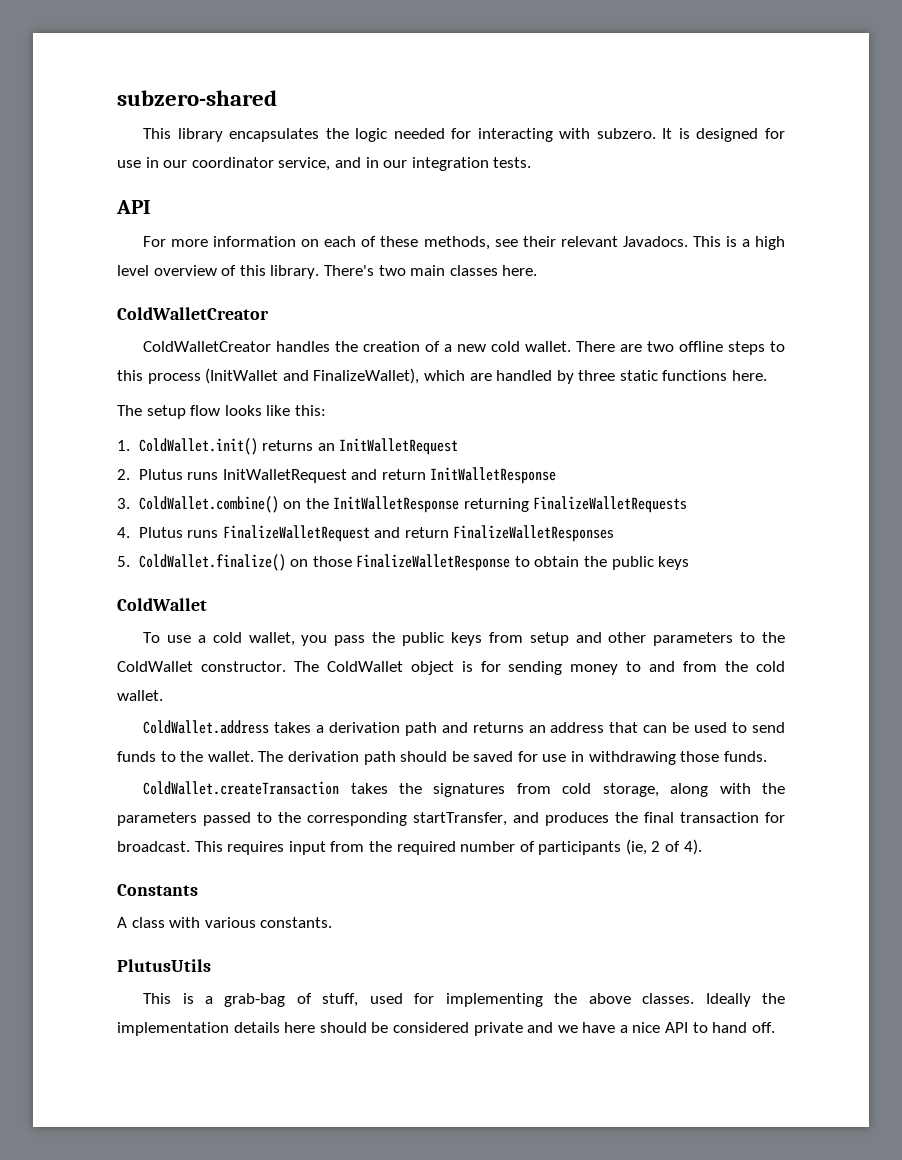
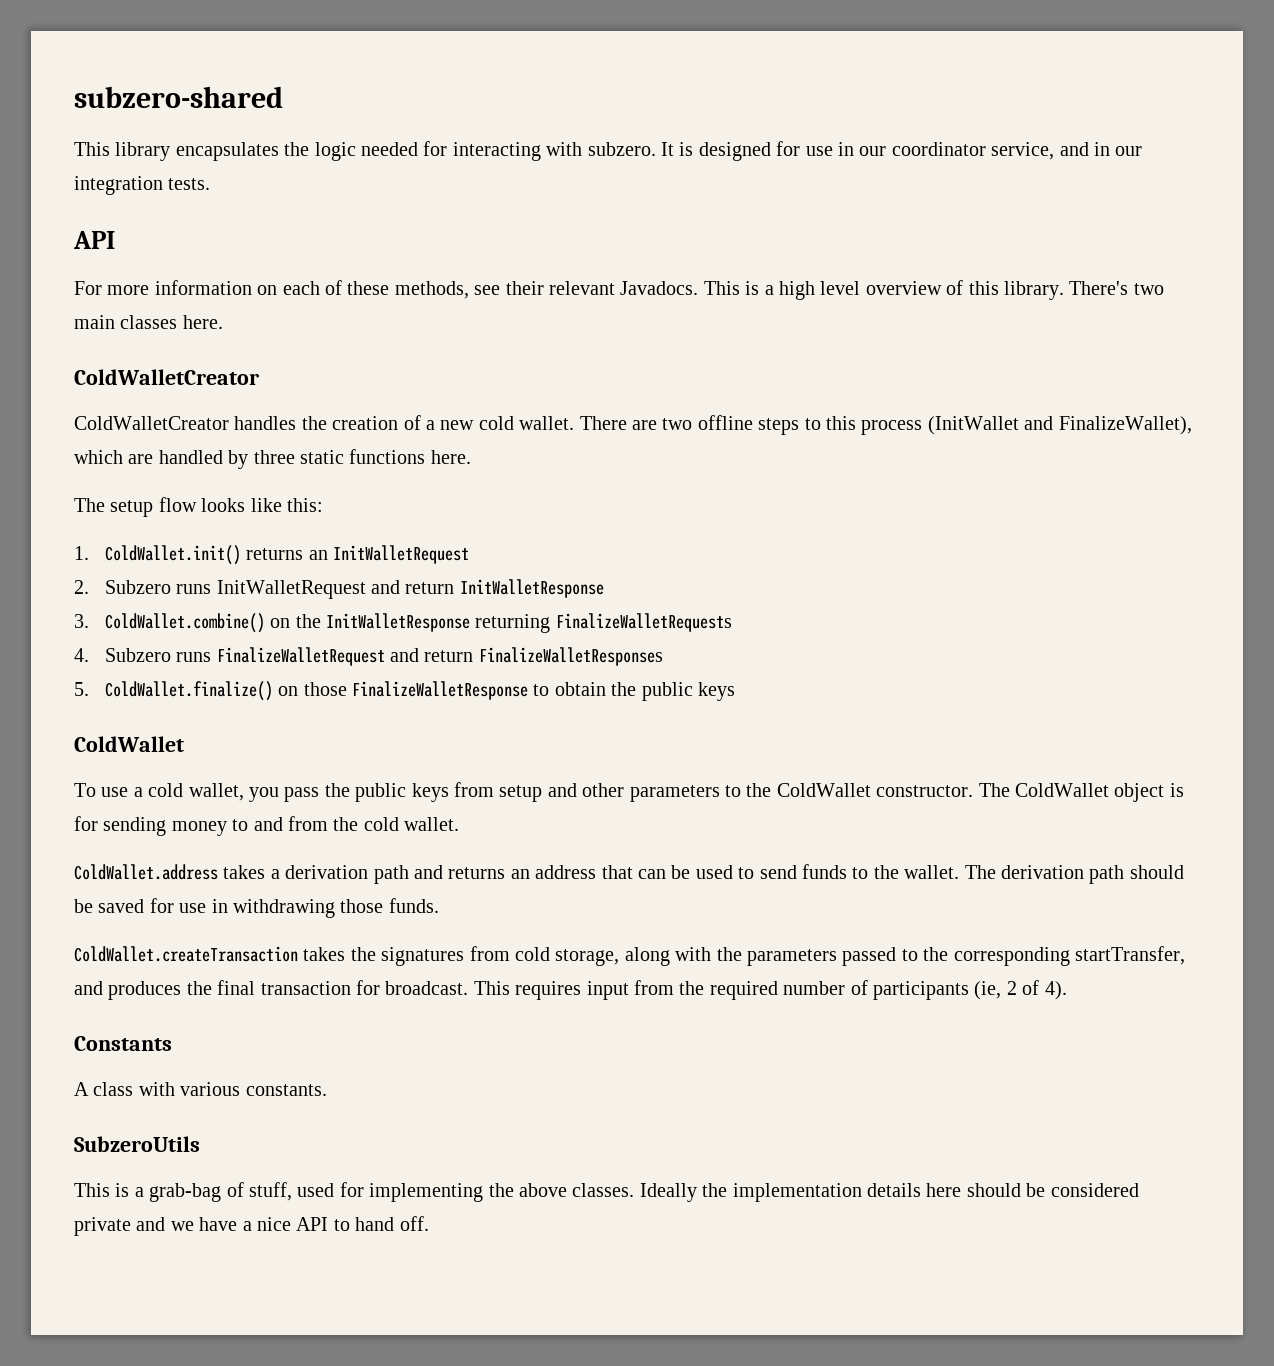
[138,469,183,480] Plutus -> [104,580,171,594] Subzero
[138,527,183,538] Plutus -> [104,648,171,662] Subzero
[117,959,211,972] PlutusUtils -> [74,1136,200,1152] SubzeroUtils

